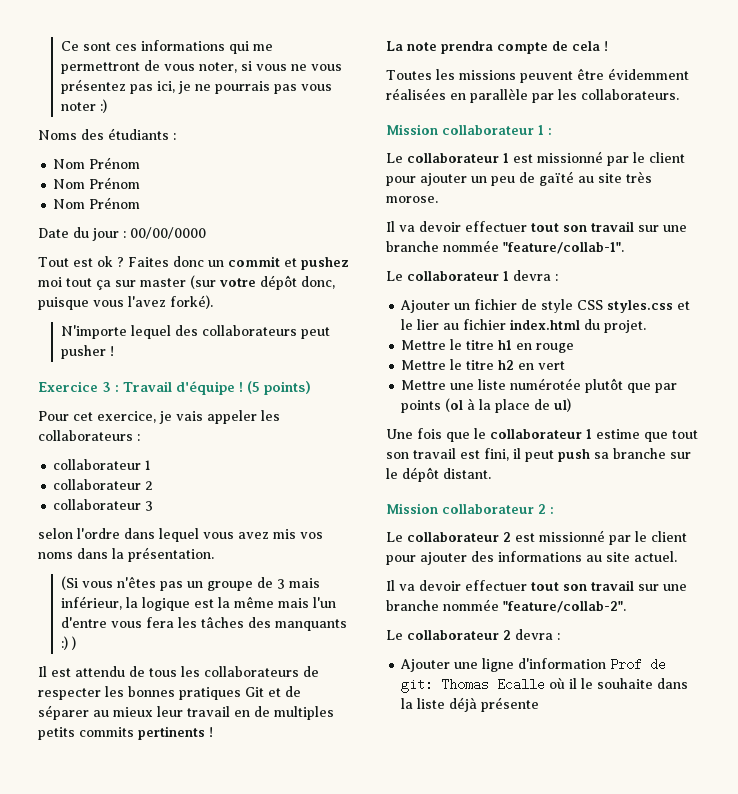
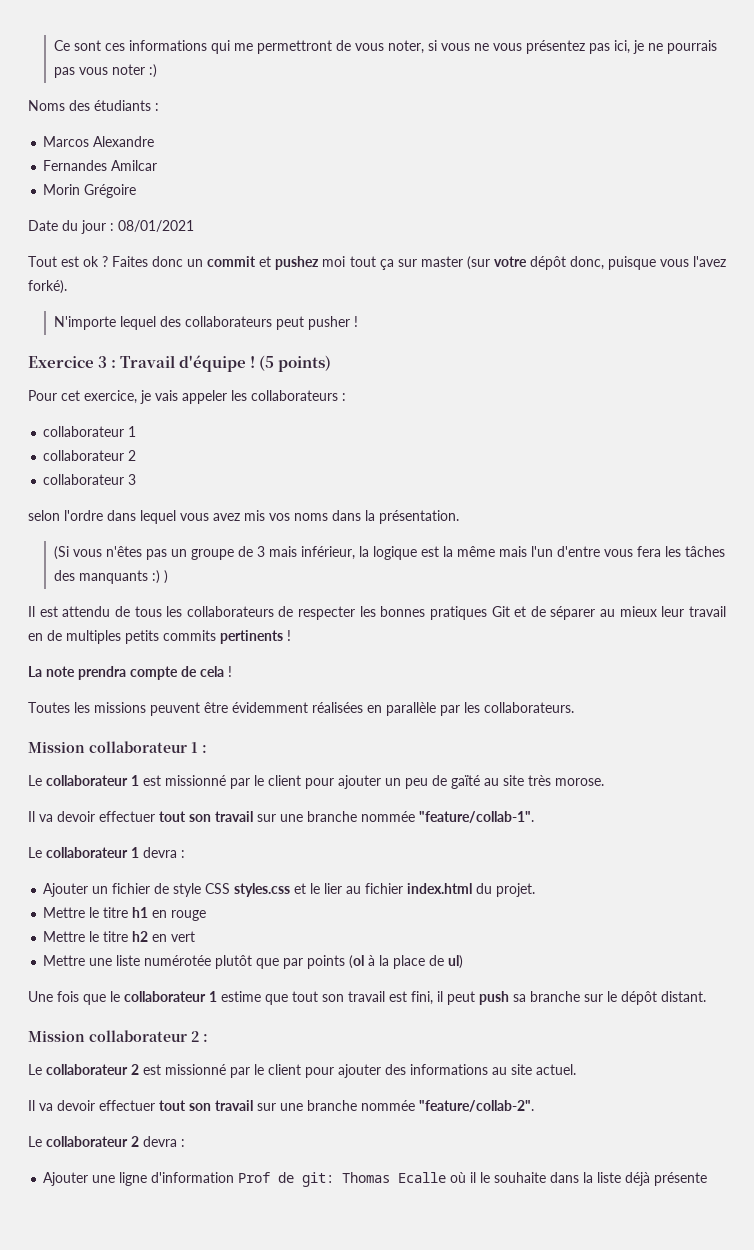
[53,157,141,169] [53,177,141,189] [53,197,141,209] Nom Prénom // Nom Prénom // Nom Prénom -> [43,136,155,147] [43,160,158,171] [43,184,137,198] Marcos Alexandre // Fernandes Amilcar // Morin Grégoire
[130,227,206,239] 00/00/0000 -> [118,220,194,232] 08/01/2021

